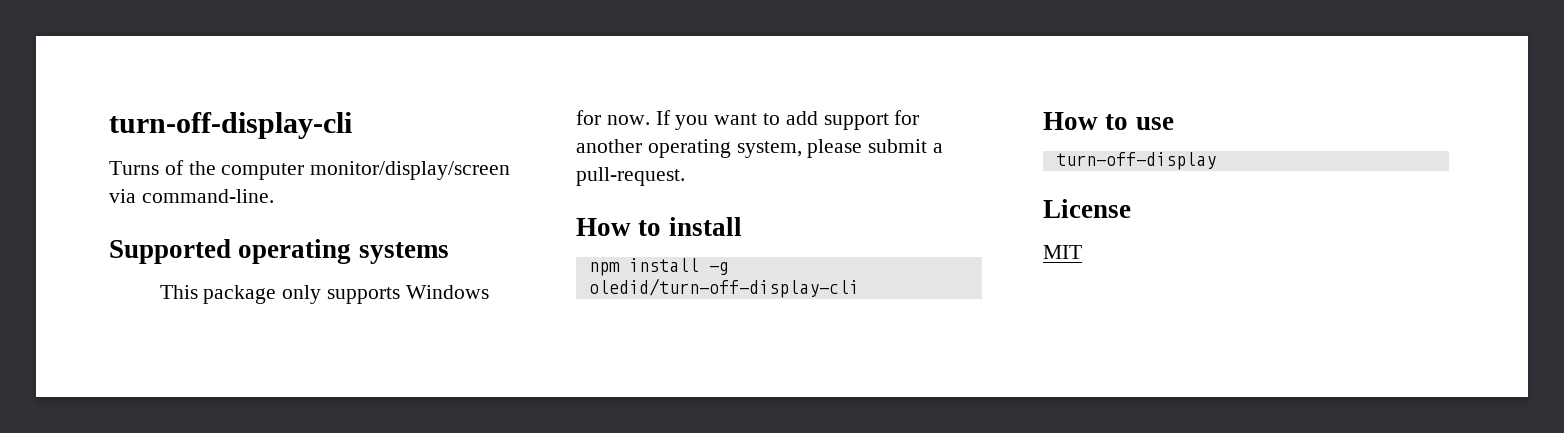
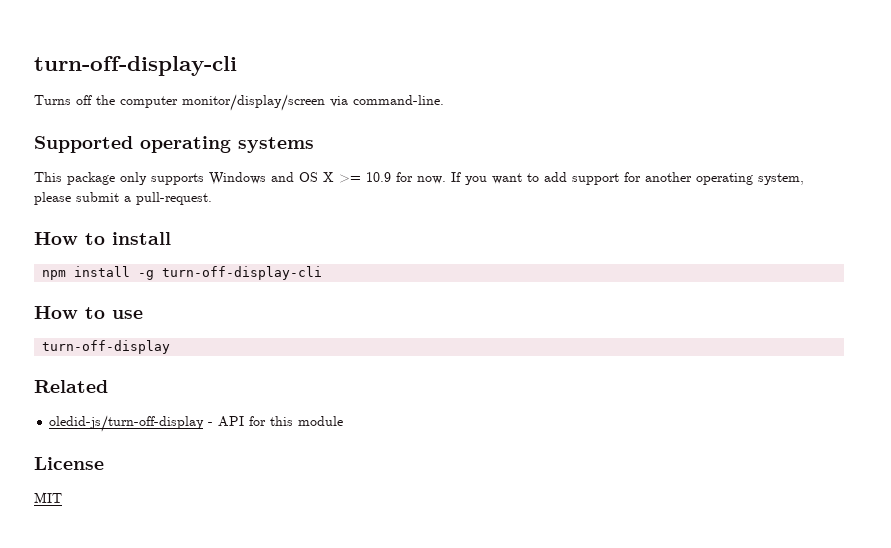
[164,160,184,175] of -> [76,95,92,105] off
(489, 292) none -> [271,172,391,183] and OS X >= 10.9
[588,278,859,298] oledid/turn-off-display-cli -> [162,266,323,280] turn-off-display-cli
(1216, 161) none -> [34,380,108,393] [49,415,344,432] // Related // oledid-js/turn-off-display - API for this module

